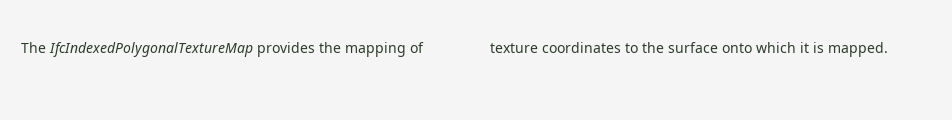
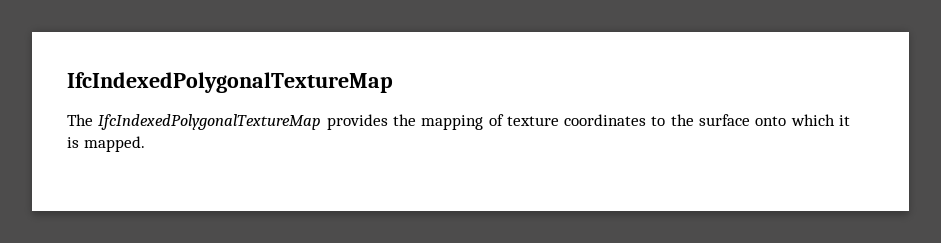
(21, 47) none -> [67,72,393,93] IfcIndexedPolygonalTextureMap //

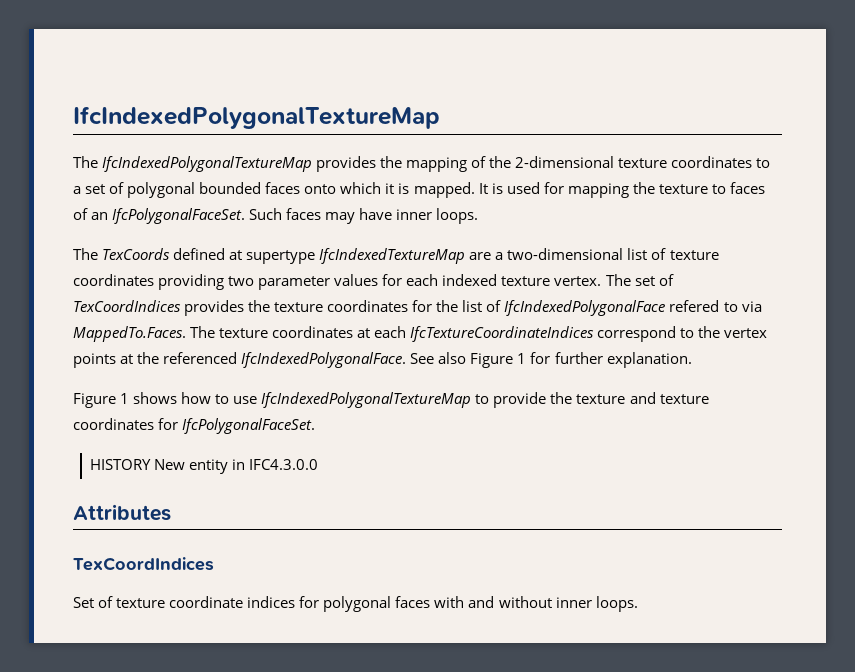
(504, 120) none -> [489,156,615,168] the 2-dimensional
[670,114,751,126] the surface -> [73,182,301,198] a set of polygonal bounded faces
(145, 144) none -> [478,182,765,198] [73,208,479,224] [73,248,719,264] [73,274,674,290] [73,300,762,316] [73,326,768,342] [73,352,692,368] [73,392,709,408] [73,418,316,434] [90,459,319,474] [73,504,171,521] [73,557,214,571] [73,596,638,612] It is used for mapping the texture to faces of an IfcPolygonalFaceSet. Such faces may have inner loops. // The TexCoords defined at supertype IfcIndexedTextureMap are a two-dimensional list of texture coordinates providing two parameter values for each indexed texture vertex. The set of TexCoordIndices provides the texture coordinates for the list of IfcIndexedPolygonalFace refered to via MappedTo.Faces. The texture coordinates at each IfcTextureCoordinateIndices correspond to the vertex points at the referenced IfcIndexedPolygonalFace. See also Figure 1 for further explanation. // Figure 1 shows how to use IfcIndexedPolygonalTextureMap to provide the texture and texture coordinates for IfcPolygonalFaceSet. // HISTORY New entity in IFC4.3.0.0 // Attributes // TexCoordIndices // Set of texture coordinate indices for polygonal faces with and without inner loops.

